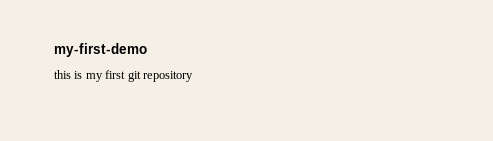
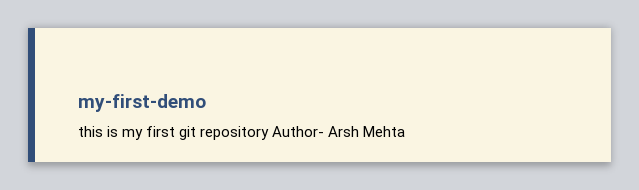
(193, 76) none -> [272,126,406,137] Author- Arsh Mehta

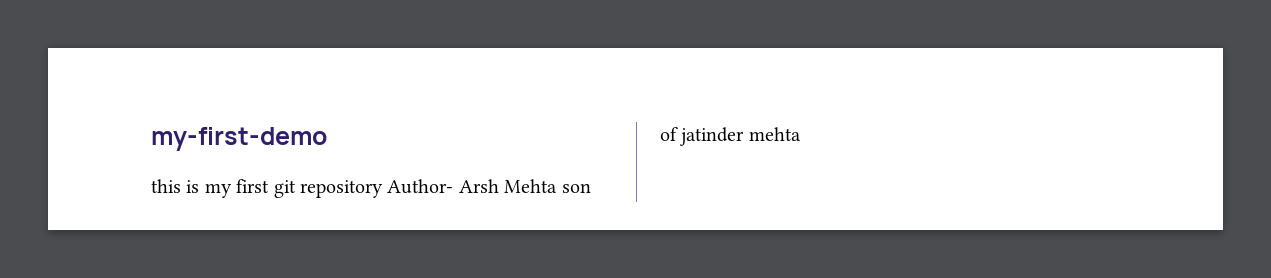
(406, 131) none -> [561,183,591,193] [660,127,801,146] son of jatinder mehta

